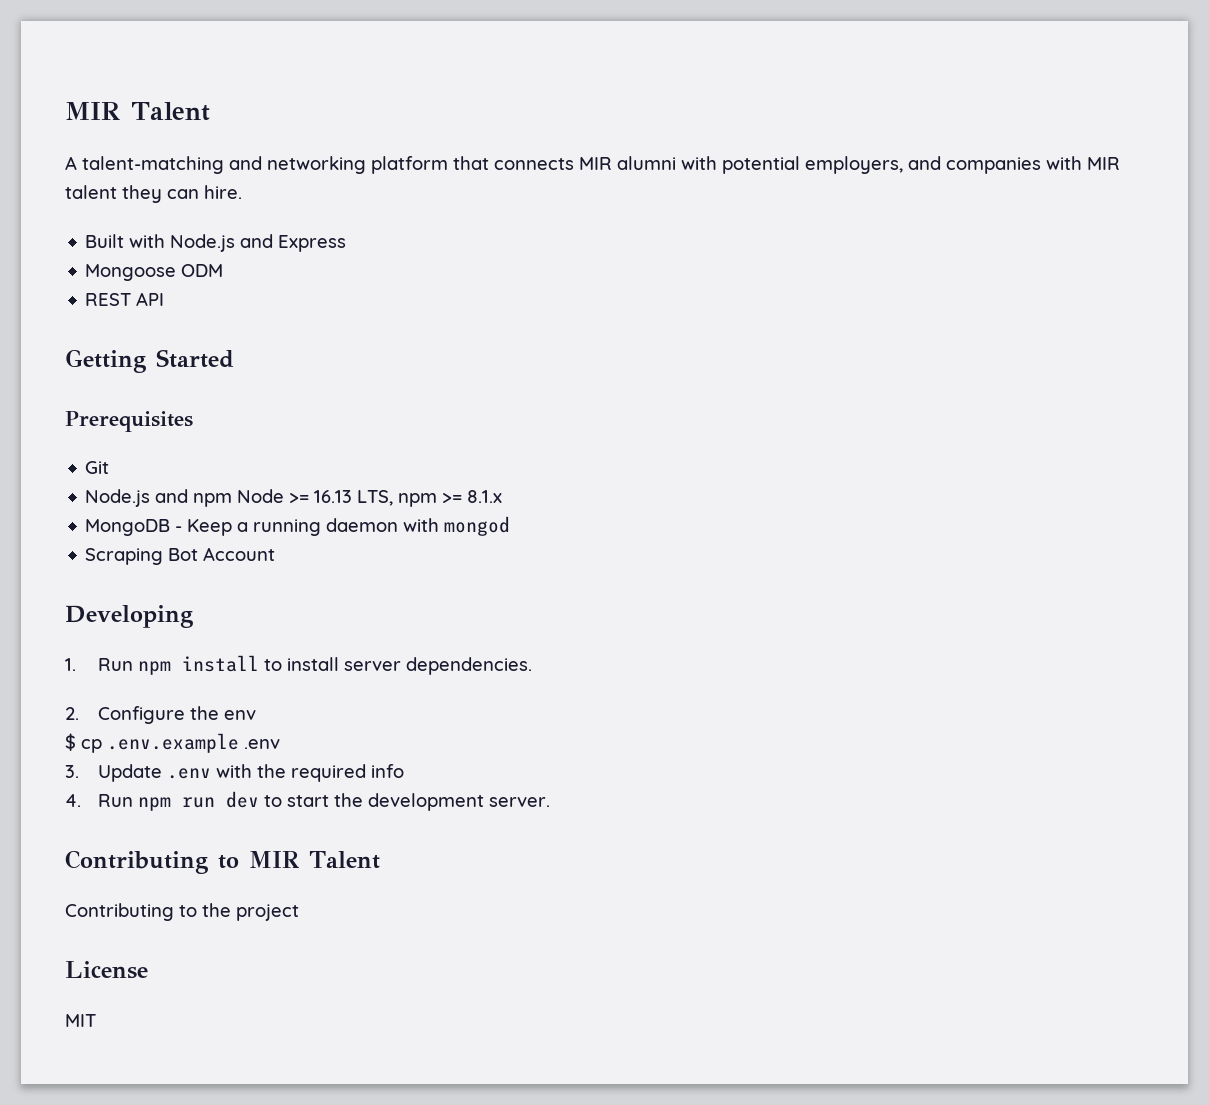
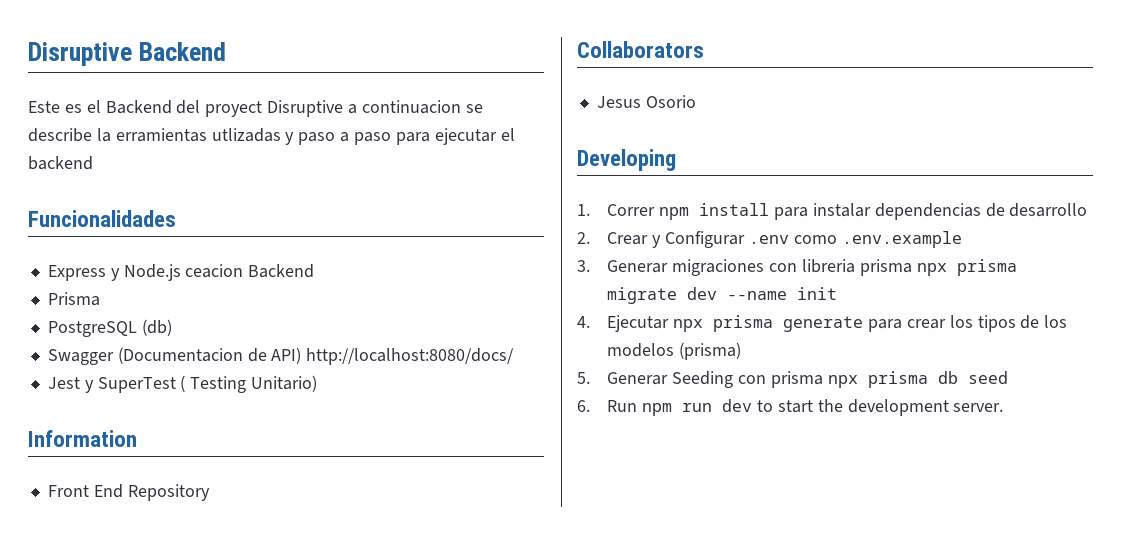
[65,102,210,121] [65,156,1120,174] [65,185,242,203] [85,234,347,252] [85,264,224,281] [85,292,165,306] [65,349,234,373] [65,411,193,432] [85,461,110,474] [85,489,503,507] [85,516,511,536] [85,547,276,565] MIR Talent // A talent-matching and networking platform that connects MIR alumni with potential employers, and companies with MIR talent they can hire. // Built with Node.js and Express // Mongoose ODM // REST API // Getting Started // Prerequisites // Git // Node.js and npm Node >= 16.13 LTS, npm >= 8.1.x // MongoDB - Keep a running daemon with mongod // Scraping Bot Account -> [28,42,227,66] [28,100,483,117] [28,128,515,145] [28,156,93,170] [28,210,176,227] [47,264,315,281] [47,292,100,306] [47,319,172,337] [47,347,515,365] [47,375,318,393] [28,430,137,447] [47,484,210,501] [577,41,704,58] [596,95,696,108] Disruptive Backend // Este es el Backend del proyect Disruptive a continuacion se describe la erramientas utlizadas y paso a paso para ejecutar el backend // Funcionalidades // Express y Node.js ceacion Backend // Prisma // PostgreSQL (db) // Swagger (Documentacion de API) http://localhost:8080/docs/ // Jest y SuperTest ( Testing Unitario) // Information // Front End Repository // Collaborators // Jesus Osorio
[98,658,134,671] Run -> [607,204,656,216] Correr
[264,657,533,675] [65,706,257,724] [65,733,102,753] to install server dependencies. // 2. Configure the env // $ cp -> [774,203,1088,220] [577,231,837,248] para instalar dependencias de desarrollo // 2. Crear y Configurar .env como
[244,739,280,749] .env -> (962, 239) none
[98,764,405,782] [65,794,81,807] Update .env with the required info // 4. -> [607,259,1017,276] [607,287,838,304] [577,315,1068,332] [607,342,742,360] [577,371,1008,388] [577,400,590,412] Generar migraciones con libreria prisma npx prisma migrate dev --name init // 4. Ejecutar npx prisma generate para crear los tipos de los modelos (prisma) // 5. Generar Seeding con prisma npx prisma db seed // 6.
[65,850,380,874] [65,903,299,921] [65,961,148,979] [65,1014,96,1027] // Contributing to MIR Talent // Contributing to the project // License // MIT -> (1004, 407) none

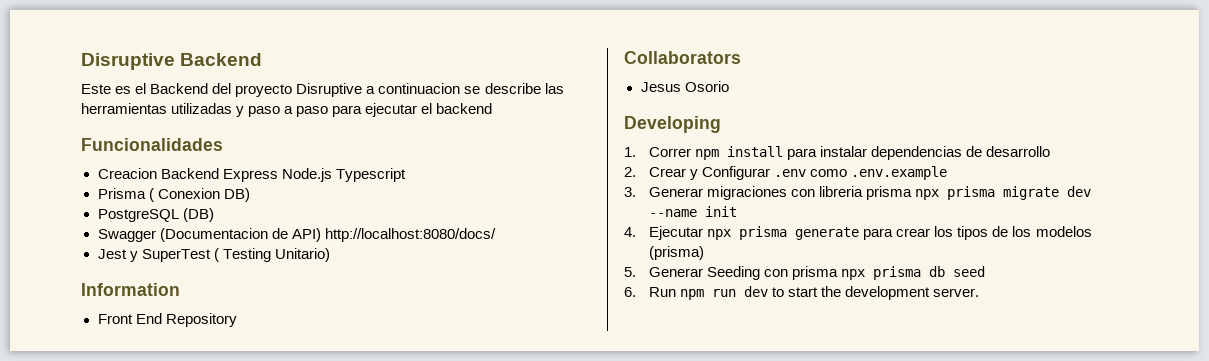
[205,101,263,117] proyect -> [235,84,293,97] proyecto
[96,128,281,142] la erramientas utlizadas -> [544,83,564,94] [81,103,233,114] las herramientas utilizadas
[47,264,315,281] [47,292,100,306] Express y Node.js ceacion Backend // Prisma -> [97,168,406,182] [97,188,250,202] Creacion Backend Express Node.js Typescript // Prisma ( Conexion DB)
[141,319,172,336] (db) -> [182,208,214,222] (DB)

